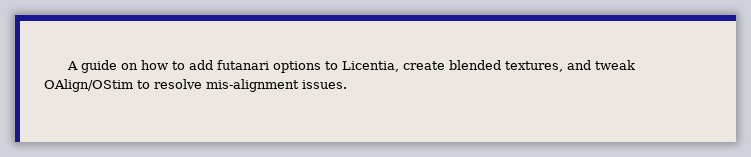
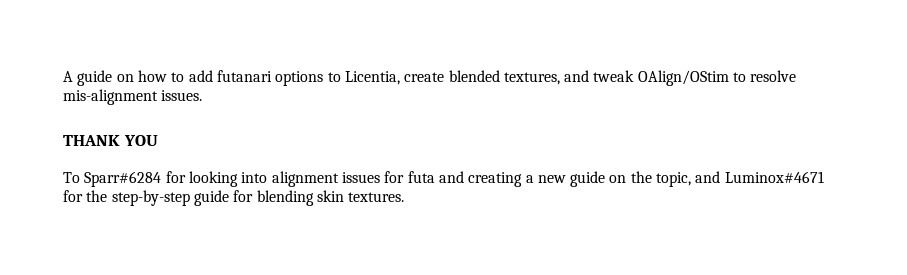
(347, 84) none -> [63,135,158,146] [63,171,824,187] [63,190,405,206] // THANK YOU // To Sparr#6284 for looking into alignment issues for futa and creating a new guide on the topic, and Luminox#4671 for the step-by-step guide for blending skin textures.

